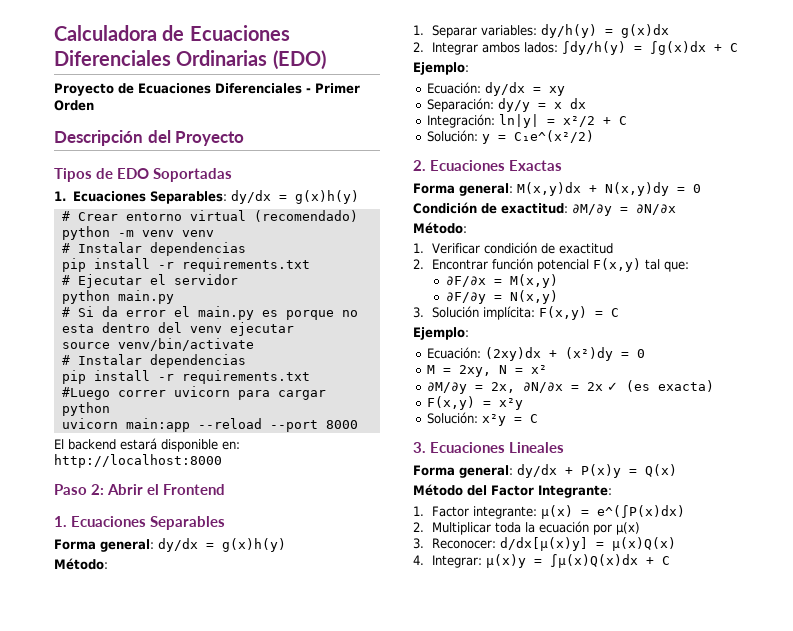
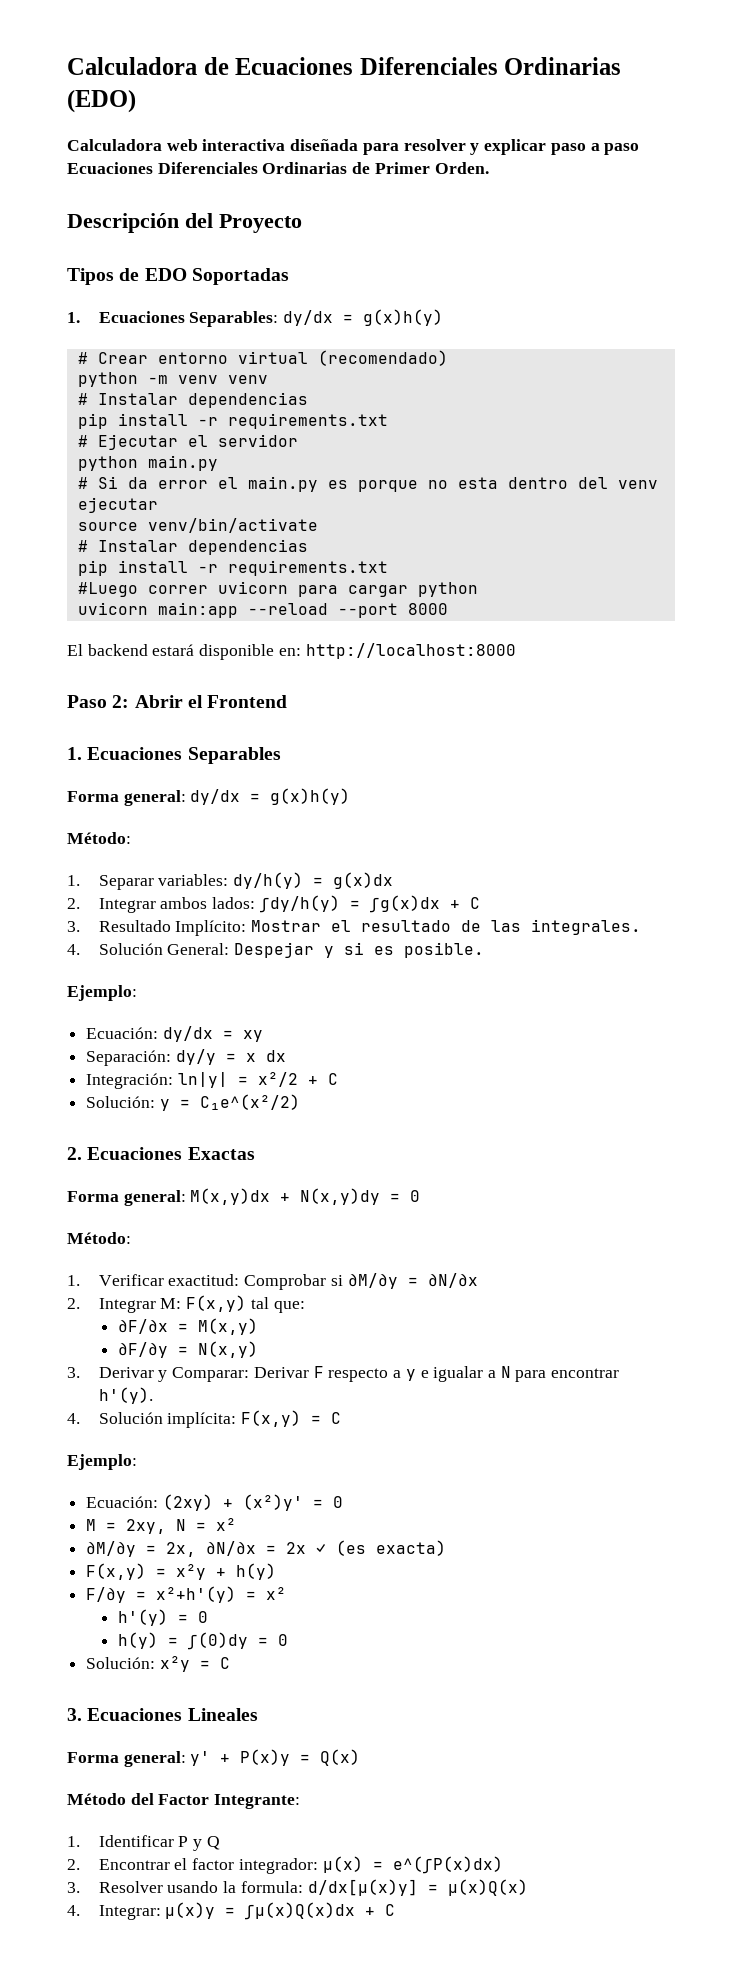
[54,83,360,96] [54,100,94,111] Proyecto de Ecuaciones Diferenciales - Primer Orden -> [67,139,640,155] [67,162,489,174] Calculadora web interactiva diseñada para resolver y explicar paso a paso Ecuaciones Diferenciales Ordinarias de Primer Orden.
(738, 47) none -> [67,919,642,936] [67,942,485,958] // 3. Resultado Implícito: Mostrar el resultado de las integrales. // 4. Solución General: Despejar y si es posible.
[413,202,676,216] [413,222,467,234] [413,242,613,254] [413,258,589,272] Condición de exactitud: ∂M/∂y = ∂N/∂x // Método: // 1. Verificar condición de exactitud // 2. Encontrar función potencial -> [67,1232,131,1244] [67,1273,478,1290] [67,1298,182,1313] Método: // 1. Verificar exactitud: Comprobar si ∂M/∂y = ∂N/∂x // 2. Integrar M:
(424, 312) none -> [98,1366,620,1382] [98,1387,153,1404] [67,1413,80,1424] Derivar y Comparar: Derivar F respecto a y e igualar a N para encontrar h'(y). // 4.
[484,347,613,361] (2xy)dx + (x²)dy -> [162,1494,303,1511] (2xy) + (x²)y'
(523, 404) none -> [216,1563,277,1580] [86,1586,287,1603] [117,1609,208,1626] [117,1632,288,1650] + h(y) // F/∂y = x²+h'(y) = x² // h'(y) = 0 // h(y) = ∫(0)dy = 0
[517,464,557,478] dy/dx -> [190,1751,211,1766] y'
[431,504,685,519] [413,521,640,535] [413,538,496,549] Factor integrante: μ(x) = e^(∫P(x)dx) // 2. Multiplicar toda la ecuación por μ(x) // 3. Reconocer: -> [98,1835,220,1851] [67,1856,503,1874] [67,1881,303,1893] Identificar P y Q // 2. Encontrar el factor integrador: μ(x) = e^(∫P(x)dx) // 3. Resolver usando la formula:

